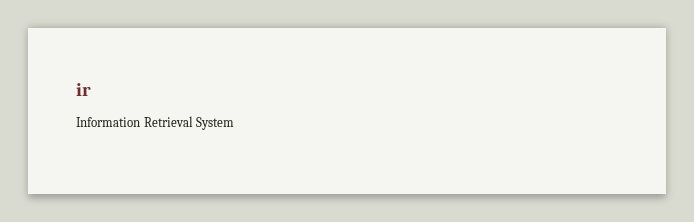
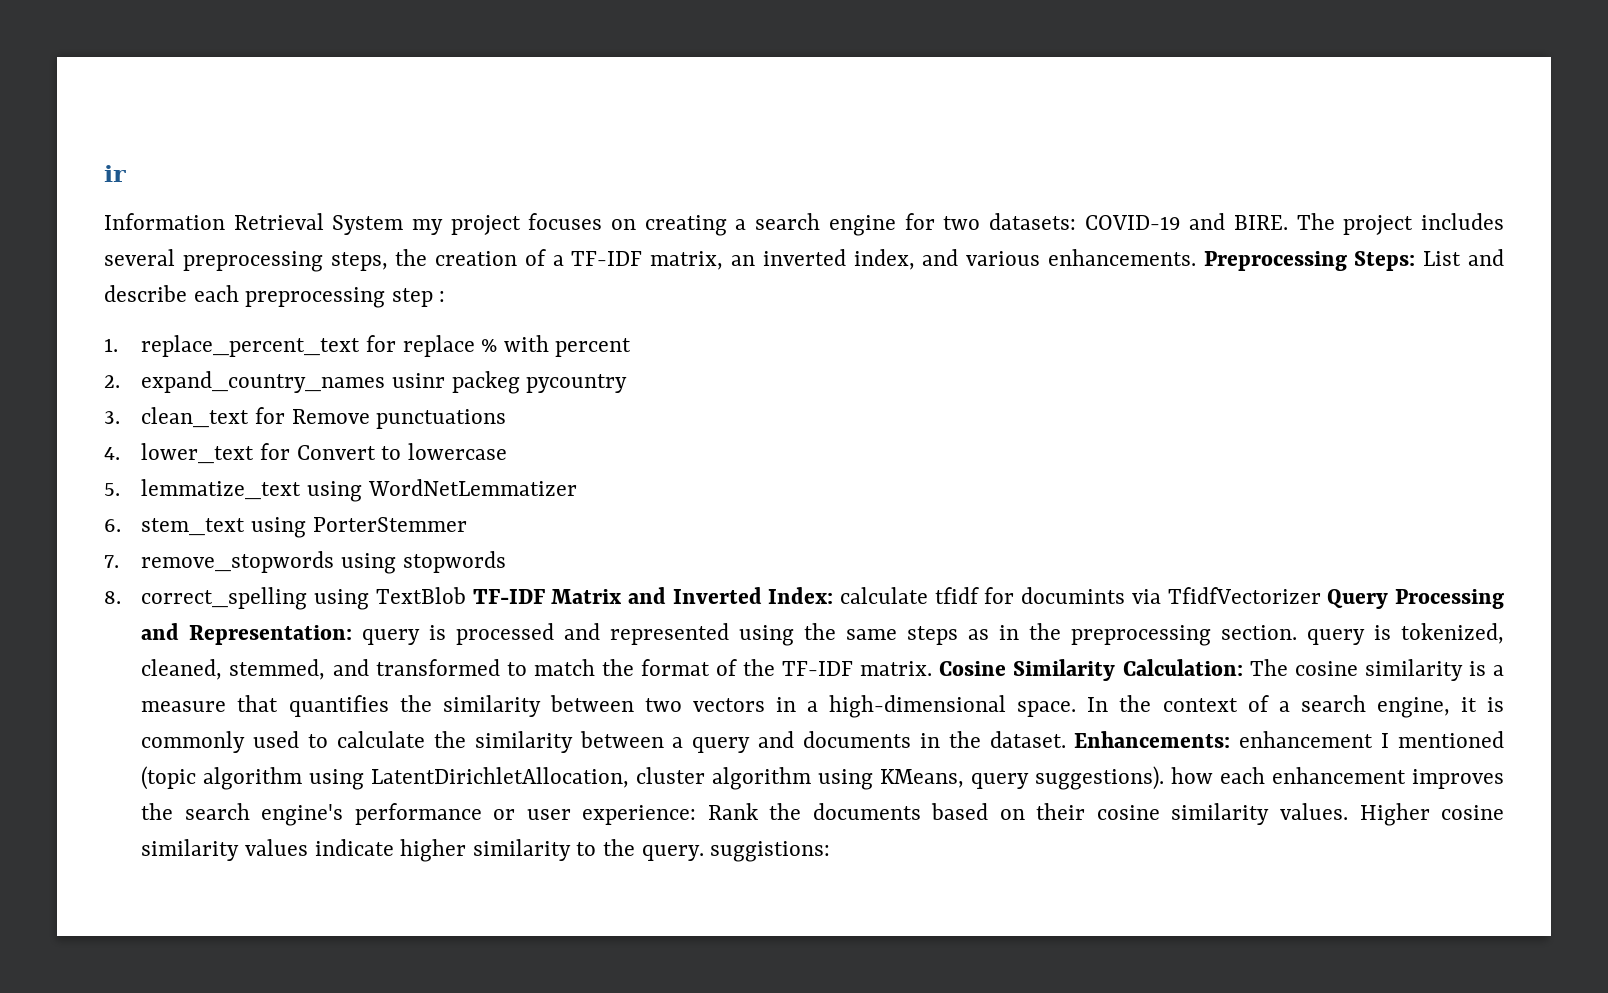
(235, 123) none -> [412,213,1505,236] [104,249,1505,272] [104,285,446,308] [104,335,632,357] [104,371,628,394] [104,407,507,429] [104,443,507,464] [104,479,577,502] [104,517,467,538] [104,551,506,574] [104,587,1505,610] [141,623,1504,646] [141,659,1505,681] [141,695,1504,718] [141,731,1504,753] [141,766,1505,790] [141,803,1504,826] [141,839,831,862] my project focuses on creating a search engine for two datasets: COVID-19 and BIRE. The project includes several preprocessing steps, the creation of a TF-IDF matrix, an inverted index, and various enhancements. Preprocessing Steps: List and describe each preprocessing step : // 1. replace_percent_text for replace % with percent // 2. expand_country_names usinr packeg pycountry // 3. clean_text for Remove punctuations // 4. lower_text for Convert to lowercase // 5. lemmatize_text using WordNetLemmatizer // 6. stem_text using PorterStemmer // 7. remove_stopwords using stopwords // 8. correct_spelling using TextBlob TF-IDF Matrix and Inverted Index: calculate tfidf for documints via TfidfVectorizer Query Processing and Representation: query is processed and represented using the same steps as in the preprocessing section. query is tokenized, cleaned, stemmed, and transformed to match the format of the TF-IDF matrix. Cosine Similarity Calculation: The cosine similarity is a measure that quantifies the similarity between two vectors in a high-dimensional space. In the context of a search engine, it is commonly used to calculate the similarity between a query and documents in the dataset. Enhancements: enhancement I mentioned (topic algorithm using LatentDirichletAllocation, cluster algorithm using KMeans, query suggestions). how each enhancement improves the search engine's performance or user experience: Rank the documents based on their cosine similarity values. Higher cosine similarity values indicate higher similarity to the query. suggistions:

